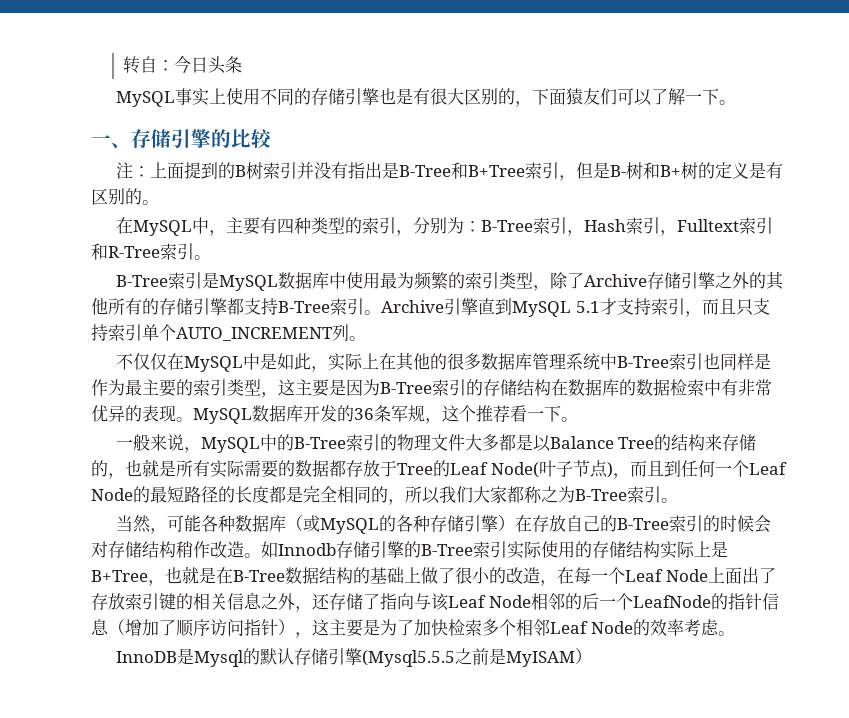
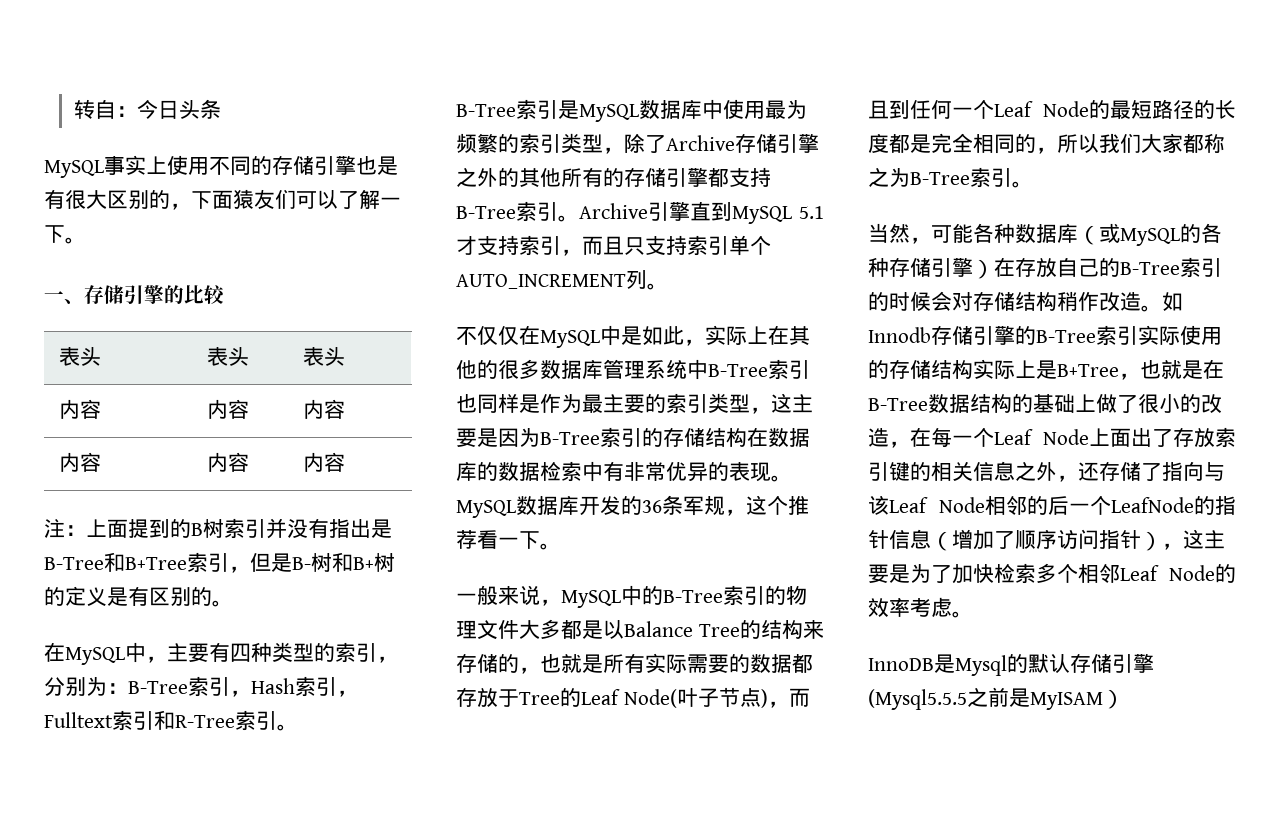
(272, 138) none -> [58,347,101,366] [206,347,249,366] [302,347,345,366] [58,399,101,419] [206,399,249,419] [302,399,345,419] [58,452,101,472] [206,452,249,472] [302,452,345,472] // 表头 | 表头 | 表头 // 内容 | 内容 | 内容 // 内容 | 内容 | 内容

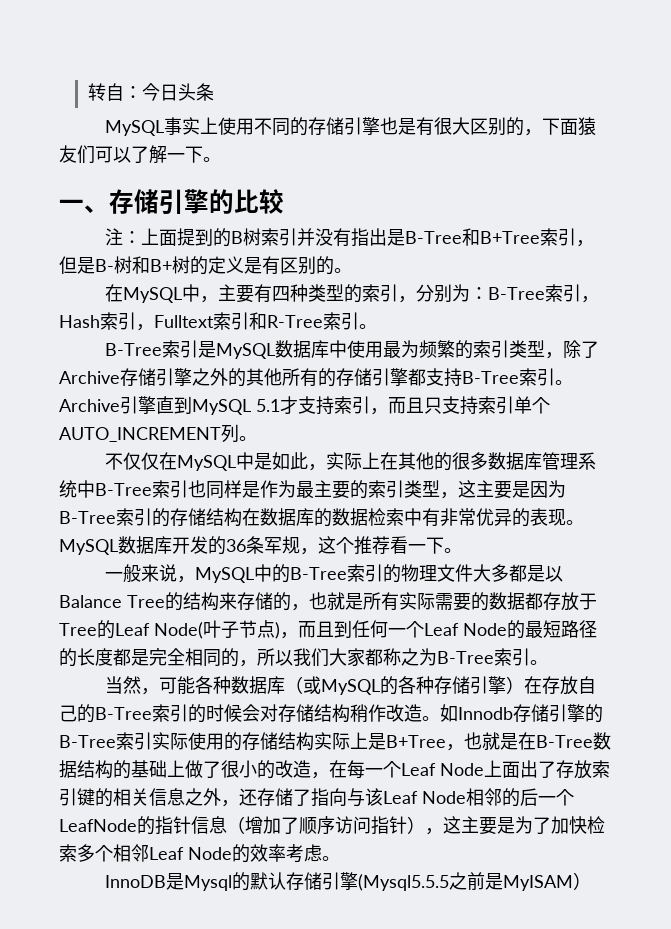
[58,347,101,366] [206,347,249,366] [302,347,345,366] [58,399,101,419] [206,399,249,419] [302,399,345,419] [58,452,101,472] [206,452,249,472] [302,452,345,472] // 表头 | 表头 | 表头 // 内容 | 内容 | 内容 // 内容 | 内容 | 内容 -> (284, 201) none

